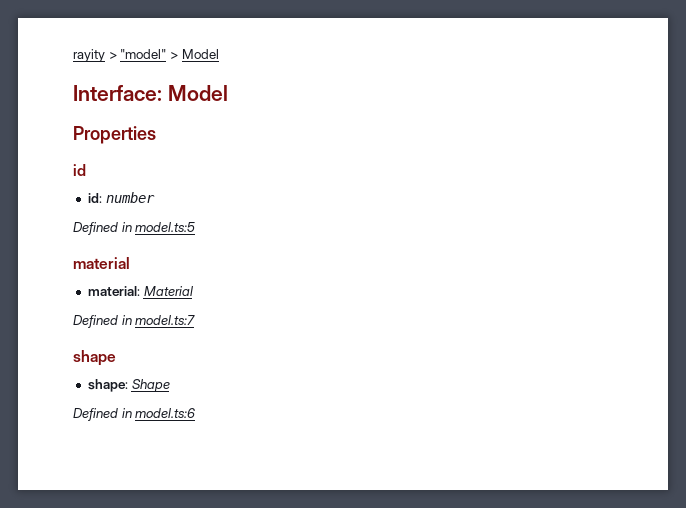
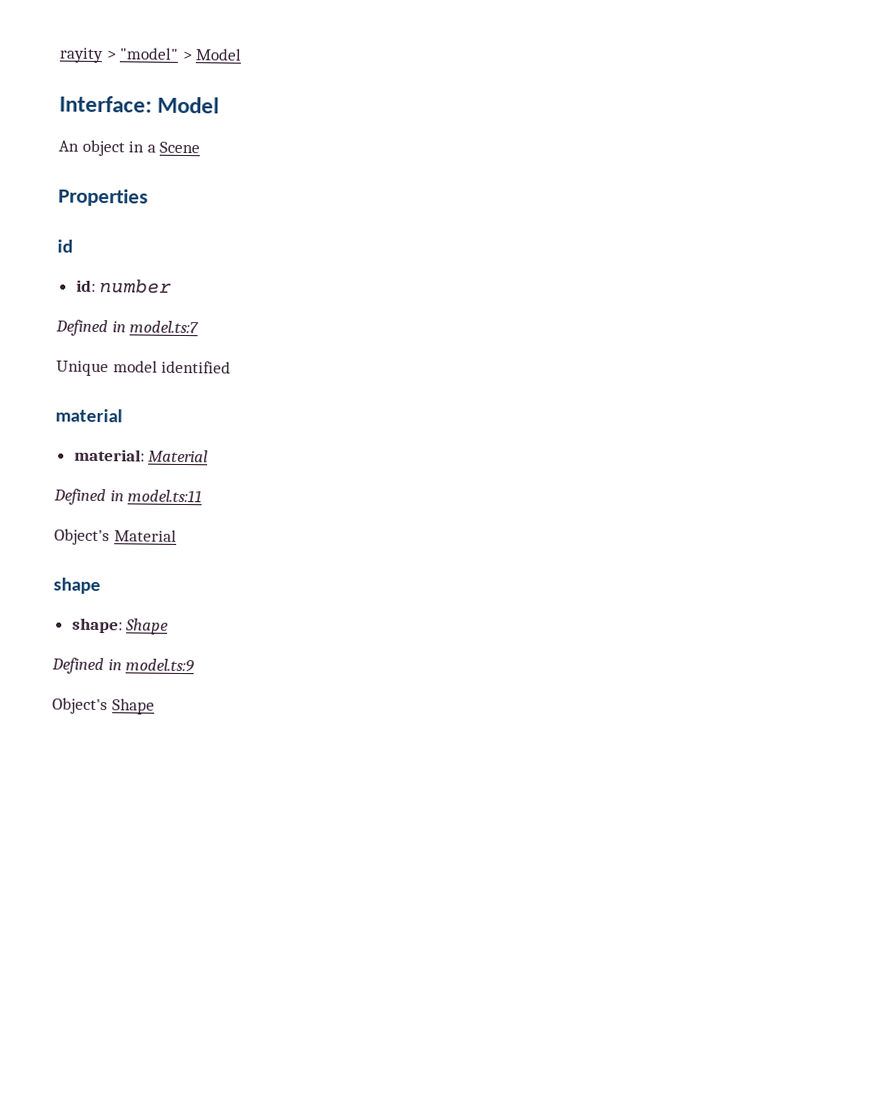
(228, 93) none -> [58,139,201,157] // An object in a Scene
[135,222,196,232] model.ts:5 -> [129,320,200,334] [56,360,232,377] model.ts:7 // Unique model identified
[135,315,196,325] model.ts:7 -> [127,489,203,503] [54,528,177,546] model.ts:11 // Object's Material
[135,408,196,418] model.ts:6 -> [125,658,195,673] [52,697,155,715] model.ts:9 // Object's Shape

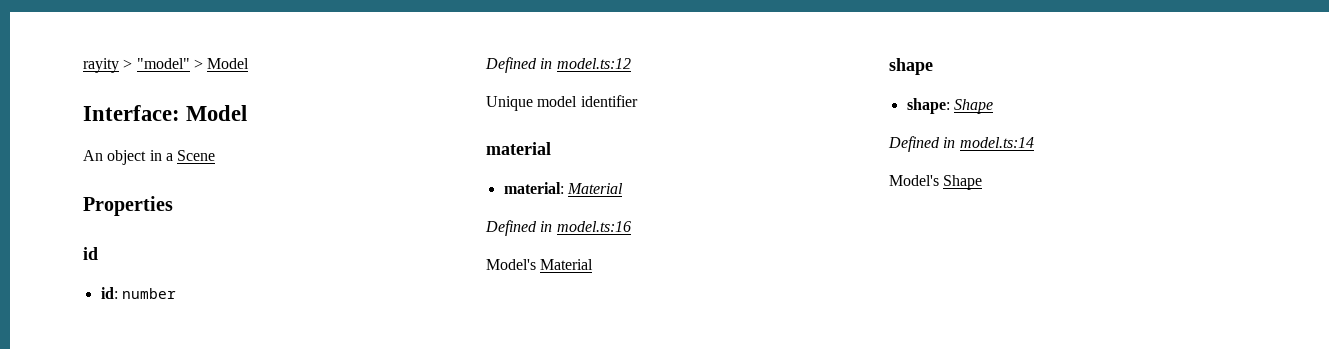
[129,320,200,334] model.ts:7 -> [556,58,631,69] model.ts:12
[161,360,232,374] identified -> [580,95,638,107] identifier
[127,489,203,503] [54,528,110,546] model.ts:11 // Object's -> [556,221,631,232] [486,259,536,270] model.ts:16 // Model's
[125,658,195,673] [52,697,108,715] model.ts:9 // Object's -> [959,137,1034,148] [889,175,939,186] model.ts:14 // Model's

